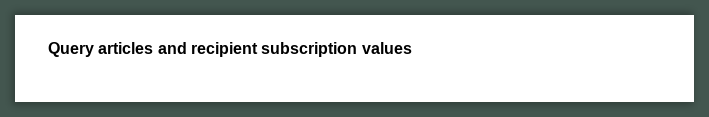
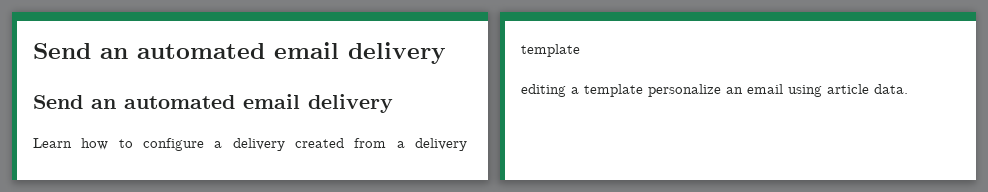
[48,42,412,57] Query articles and recipient subscription values -> [33,42,446,64] [33,94,393,113] [33,138,467,151] [521,44,580,57] [521,84,908,97] Send an automated email delivery // Send an automated email delivery // Learn how to configure a delivery created from a delivery template // editing a template personalize an email using article data.

